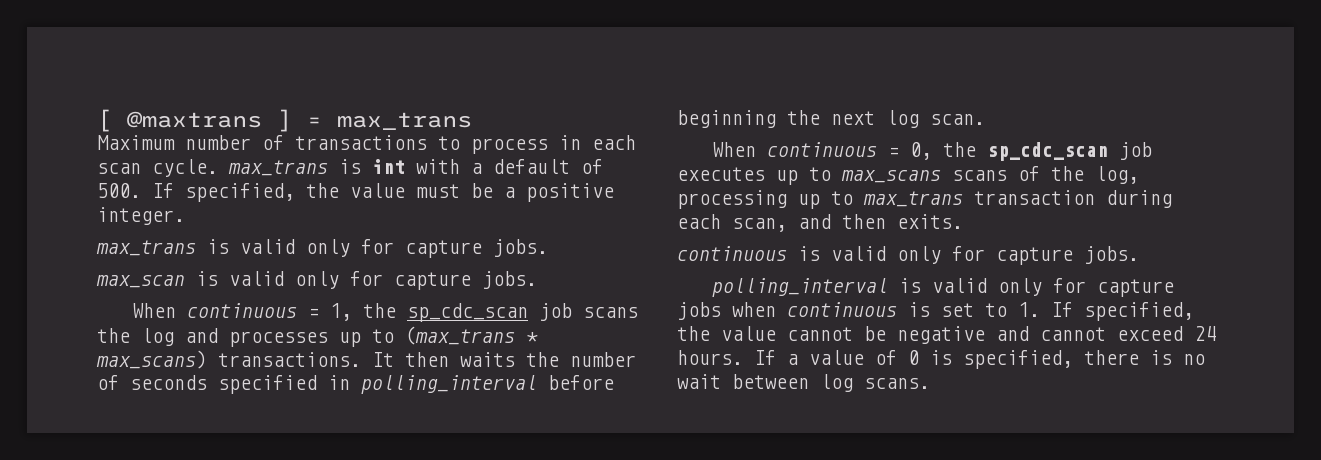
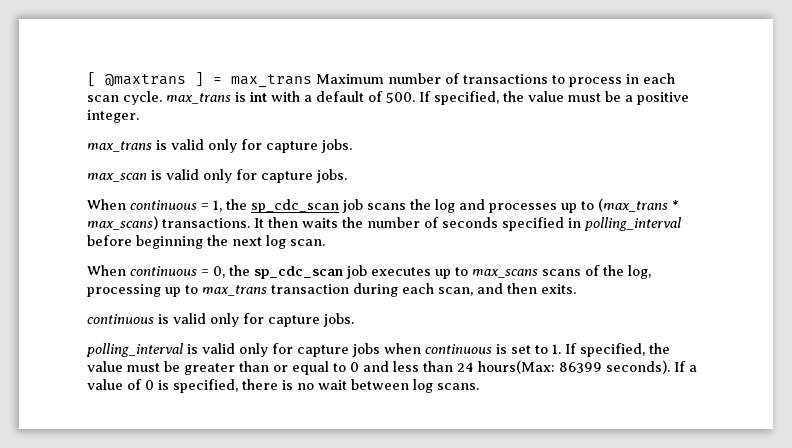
(472, 121) // -> (312, 81) none
[787,326,1216,344] [677,350,743,365] cannot be negative and cannot exceed 24 hours. -> [127,360,670,375] must be greater than or equal to 0 and less than 24 hours(Max: 86399 seconds).

